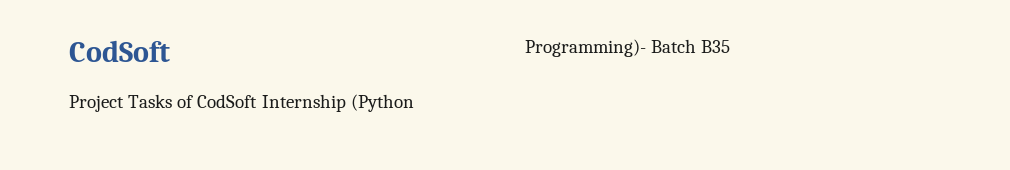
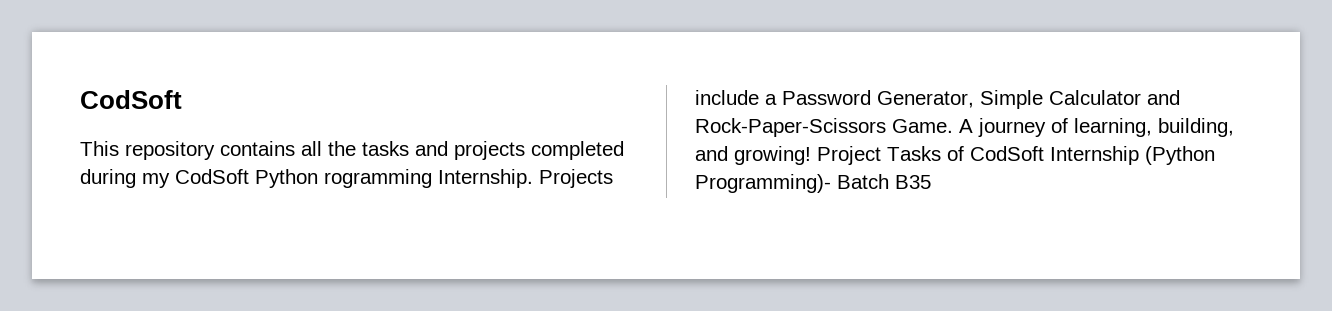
(170, 51) none -> [80,141,624,160] [80,169,613,188] [695,90,1180,109] [695,118,1234,137] [695,146,811,165] This repository contains all the tasks and projects completed during my CodSoft Python rogramming Internship. Projects include a Password Generator, Simple Calculator and Rock-Paper-Scissors Game. A journey of learning, building, and growing!

